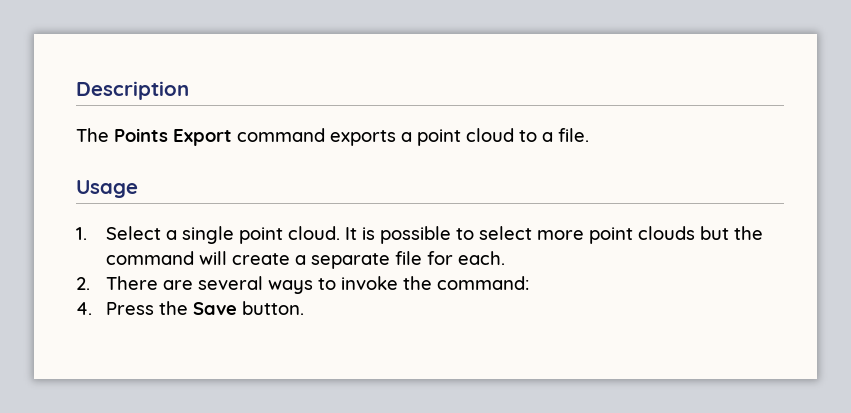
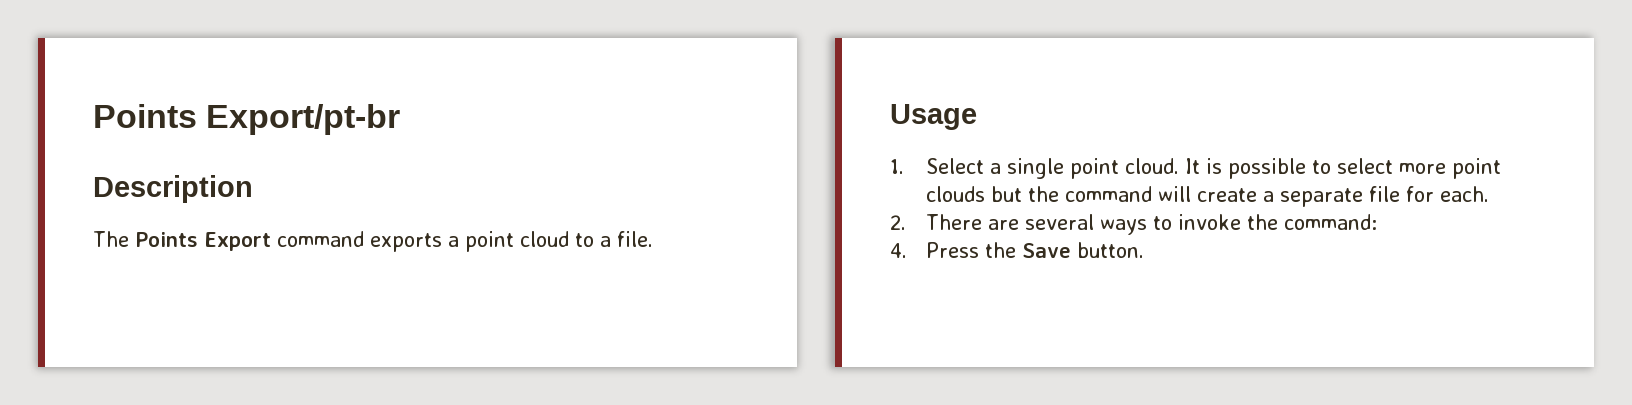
(76, 90) none -> [93,104,401,135] Points Export/pt-br //

